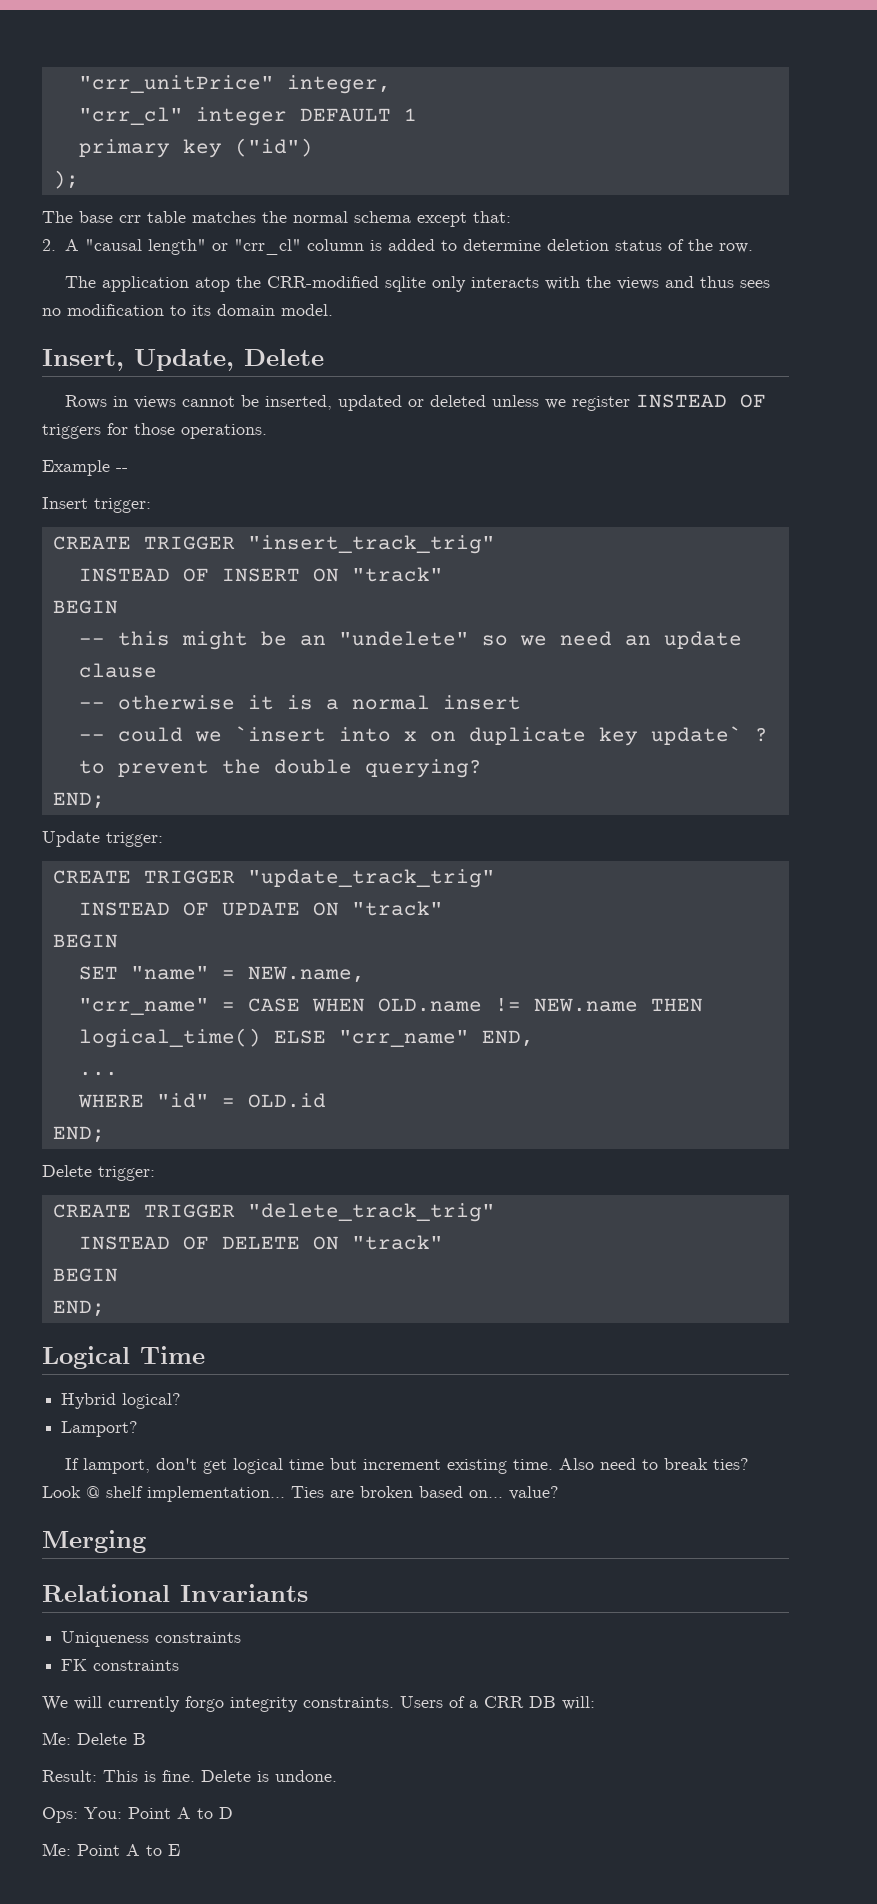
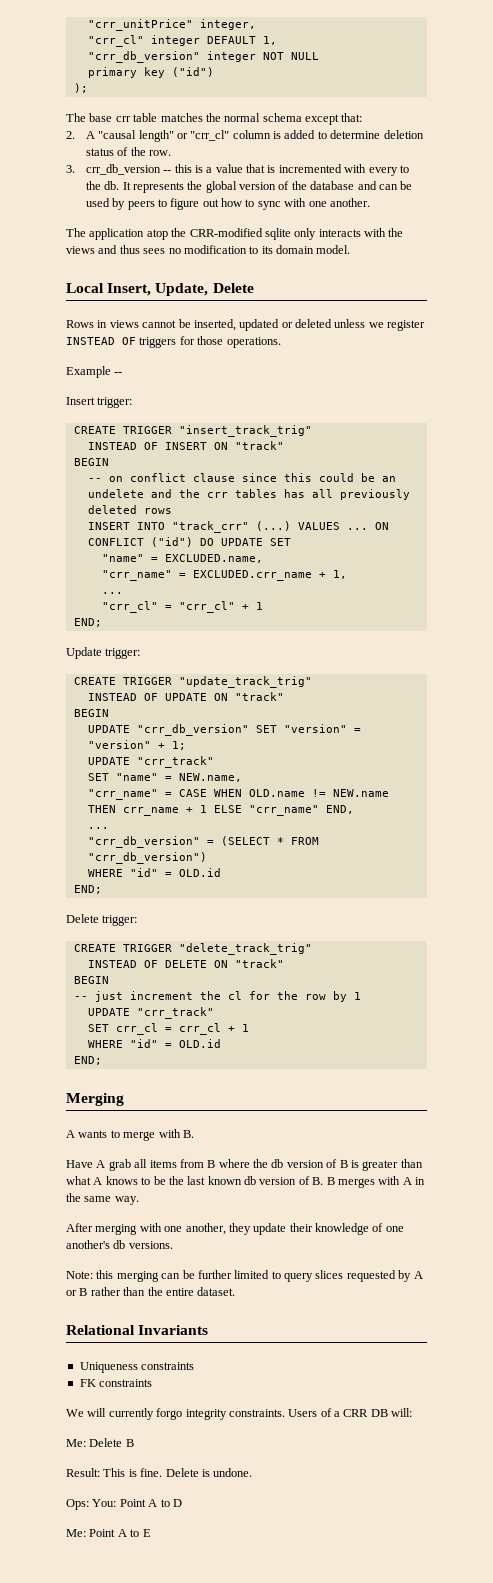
[403,108,417,121] 1 -> [262,36,277,45] [87,51,319,63] 1, // "crr_db_version" integer NOT NULL
(753, 248) none -> [66,164,409,176] [85,181,413,193] [85,198,370,210] // 3. crr_db_version -- this is a value that is incremented with every to the db. It represents the global version of the database and can be used by peers to figure out how to sync with one another.
(333, 310) none -> [66,283,104,293] Local
[117,631,742,650] [78,663,157,678] [78,695,521,710] [78,726,768,746] [78,759,482,778] this might be an "undelete" so we need an update clause // -- otherwise it is a normal insert // -- could we `insert into x on duplicate key update` ? to prevent the double querying? -> [108,473,396,482] [87,489,410,500] [87,505,172,514] [87,521,389,533] [87,537,291,547] [101,554,263,563] [101,570,347,581] [101,592,123,594] [101,601,263,613] on conflict clause since this could be an undelete and the crr tables has all previously deleted rows // INSERT INTO "track_crr" (...) VALUES ... ON CONFLICT ("id") DO UPDATE SET // "name" = EXCLUDED.name, // "crr_name" = EXCLUDED.crr_name + 1, // ... // "crr_cl" = "crr_cl" + 1
(118, 941) none -> [87,724,361,736] [87,740,186,750] [87,756,214,768] // UPDATE "crr_db_version" SET "version" = "version" + 1; // UPDATE "crr_track"
[78,1028,261,1048] logical_time() -> [122,805,207,816] crr_name + 1
(118, 1073) none -> [87,836,319,848] [87,852,207,864] // "crr_db_version" = (SELECT * FROM "crr_db_version")
[52,1300,105,1317] [42,1346,205,1369] [61,1393,182,1409] [61,1421,139,1437] [65,1458,750,1474] [42,1486,559,1502] [42,1530,146,1553] END; // Logical Time // Hybrid logical? // Lamport? // If lamport, don't get logical time but increment existing time. Also need to break ties? Look @ shelf implementation... Ties are broken based on... value? // Merging -> [73,991,361,1002] [87,1007,214,1019] [87,1023,249,1035] [87,1039,221,1048] [73,1056,102,1065] [66,1093,124,1106] [66,1129,194,1141] [66,1159,423,1171] [66,1176,425,1188] [66,1193,139,1205] [66,1223,404,1235] [66,1240,173,1249] [66,1270,423,1282] [66,1287,236,1296] -- just increment the cl for the row by 1 // UPDATE "crr_track" // SET crr_cl = crr_cl + 1 // WHERE "id" = OLD.id // END; // Merging // A wants to merge with B. // Have A grab all items from B where the db version of B is greater than what A knows to be the last known db version of B. B merges with A in the same way. // After merging with one another, they update their knowledge of one another's db versions. // Note: this merging can be further limited to query slices requested by A or B rather than the entire dataset.

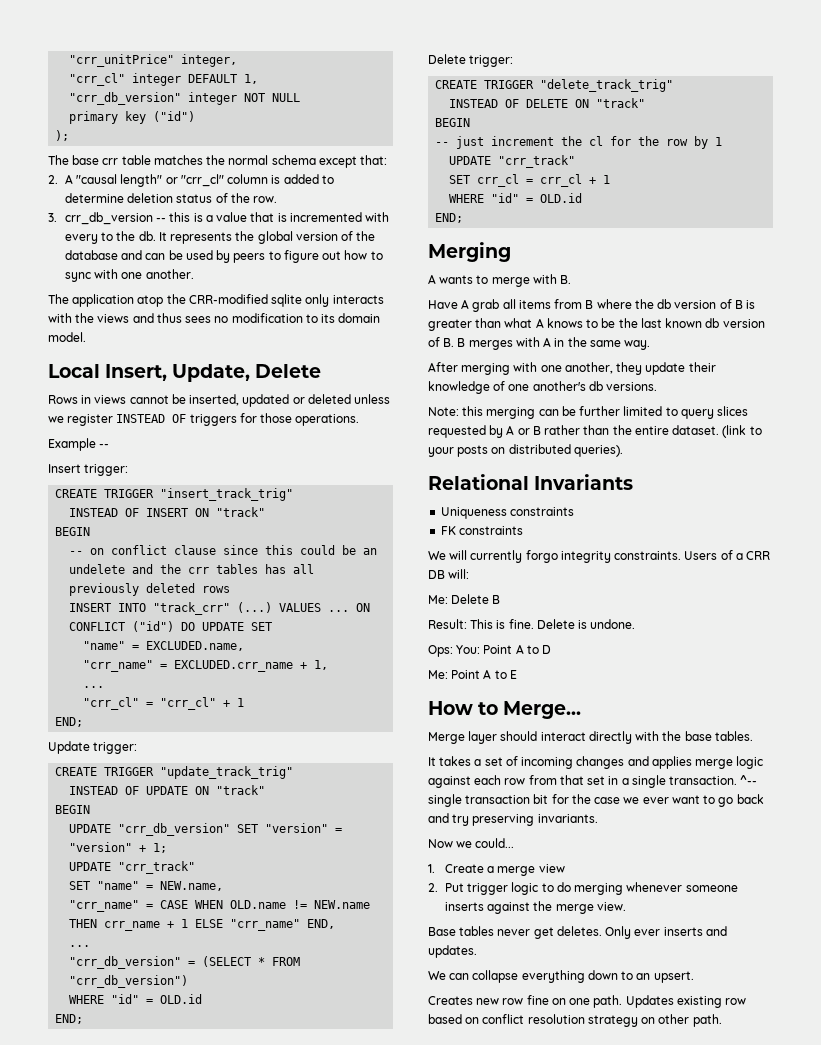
(236, 1291) none -> [722,425,762,438] [428,444,623,457] (link to your posts on distributed queries).
(151, 1533) none -> [428,701,582,719] [428,731,753,744] [428,756,764,769] [428,775,758,788] [428,794,764,807] [428,813,598,826] [428,838,515,848] [428,864,565,876] [428,882,738,895] [444,901,626,914] [428,926,727,939] [428,945,477,958] [428,970,694,983] [428,995,747,1008] [428,1014,722,1027] // How to Merge... // Merge layer should interact directly with the base tables. // It takes a set of incoming changes and applies merge logic against each row from that set in a single transaction. ^-- single transaction bit for the case we ever want to go back and try preserving invariants. // Now we could... // 1. Create a merge view // 2. Put trigger logic to do merging whenever someone inserts against the merge view. // Base tables never get deletes. Only ever inserts and updates. // We can collapse everything down to an upsert. // Creates new row fine on one path. Updates existing row based on conflict resolution strategy on other path.

